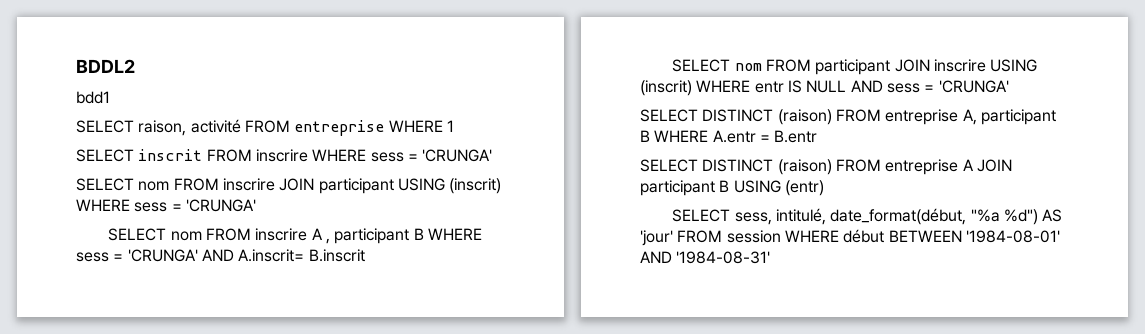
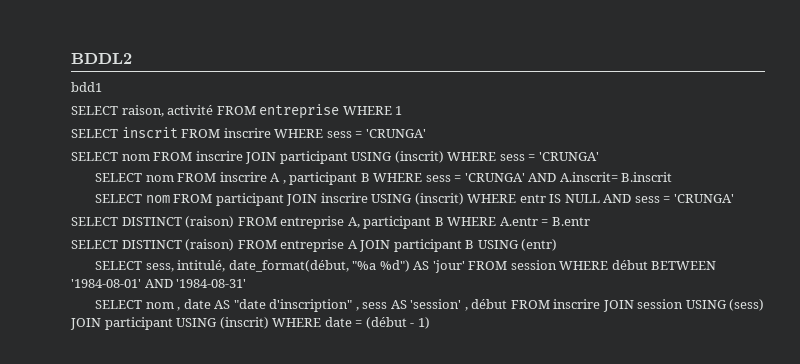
(771, 257) none -> [95,299,765,312] [70,317,430,330] // SELECT nom , date AS "date d'inscription" , sess AS 'session' , début FROM inscrire JOIN session USING (sess) JOIN participant USING (inscrit) WHERE date = (début - 1)

